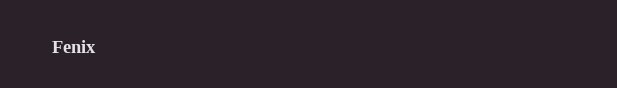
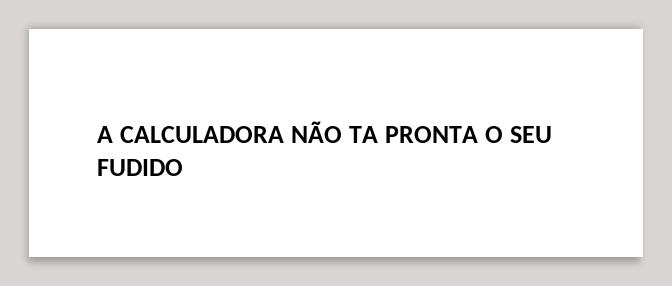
[52,40,96,53] Fenix -> [97,121,553,143] [97,159,183,176] A CALCULADORA NÃO TA PRONTA O SEU FUDIDO

